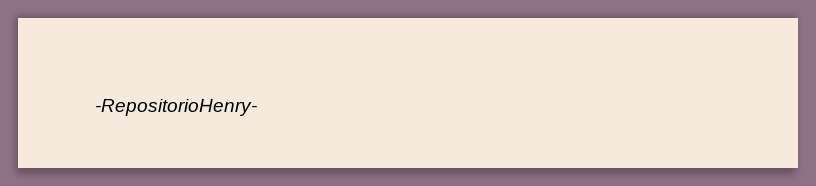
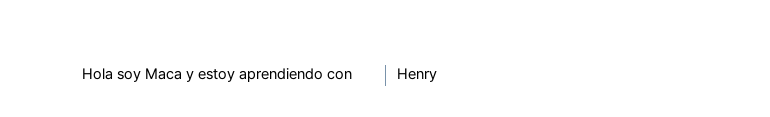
[95,99,257,116] -RepositorioHenry- -> [82,68,437,82] Hola soy Maca y estoy aprendiendo con Henry

